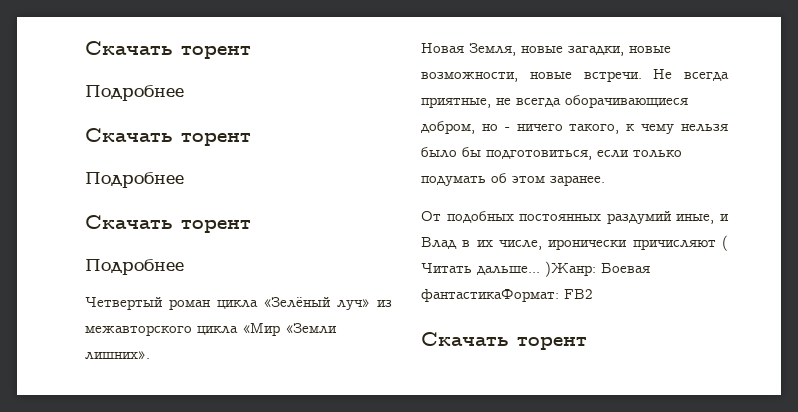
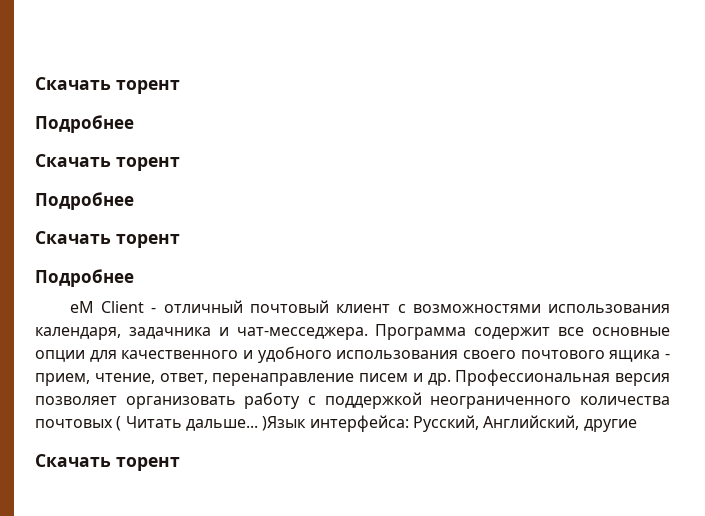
[85,297,393,310] [85,322,337,336] [85,351,150,360] [421,43,671,56] [421,69,729,82] [421,95,688,108] [421,121,728,134] [421,147,682,160] [421,173,605,186] [421,211,729,224] [421,235,728,251] [421,261,650,277] [421,289,593,302] Четвертый роман цикла «Зелёный луч» из межавторского цикла «Мир «Земли лишних». // Новая Земля, новые загадки, новые возможности, новые встречи. Не всегда приятные, не всегда оборачивающиеся добром, но - ничего такого, к чему нельзя было бы подготовиться, если только подумать об этом заранее. // От подобных постоянных раздумий иные, и Влад в их числе, иронически причисляют ( Читать дальше... )Жанр: Боевая фантастикаФормат: FB2 -> [69,300,670,313] [35,324,670,340] [35,346,670,363] [35,369,670,386] [35,392,671,409] [35,415,637,432] eM Client - отличный почтовый клиент с возможностями использования календаря, задачника и чат-месседжера. Программа содержит все основные опции для качественного и удобного использования своего почтового ящика - прием, чтение, ответ, перенаправление писем и др. Профессиональная версия позволяет организовать работу с поддержкой неограниченного количества почтовых ( Читать дальше... )Язык интерфейса: Русский, Английский, другие

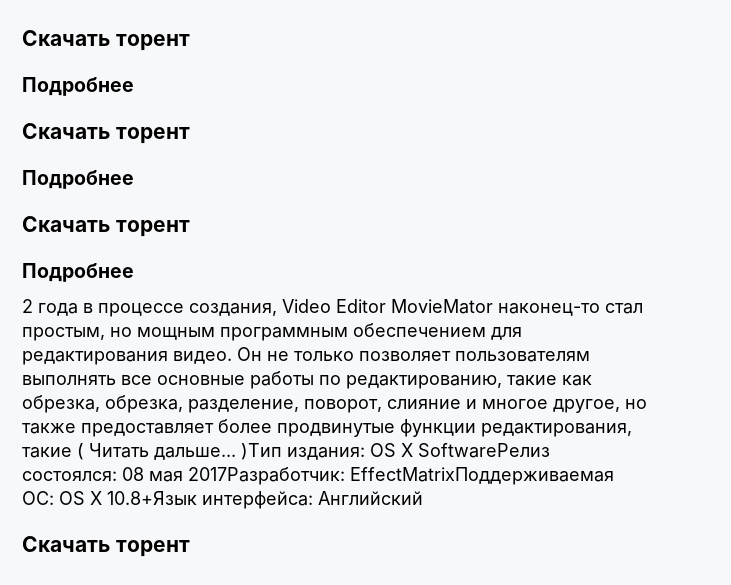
[69,300,670,313] [35,324,670,340] [35,346,670,363] [35,369,670,386] [35,392,671,409] [35,415,637,432] eM Client - отличный почтовый клиент с возможностями использования календаря, задачника и чат-месседжера. Программа содержит все основные опции для качественного и удобного использования своего почтового ящика - прием, чтение, ответ, перенаправление писем и др. Профессиональная версия позволяет организовать работу с поддержкой неограниченного количества почтовых ( Читать дальше... )Язык интерфейса: Русский, Английский, другие -> [22,299,643,317] [22,323,522,341] [22,347,590,365] [22,371,592,389] [22,395,647,413] [22,419,632,437] [22,443,550,460] [22,467,614,485] [22,491,423,509] 2 года в процессе создания, Video Editor MovieMator наконец-то стал простым, но мощным программным обеспечением для редактирования видео. Он не только позволяет пользователям выполнять все основные работы по редактированию, такие как обрезка, обрезка, разделение, поворот, слияние и многое другое, но также предоставляет более продвинутые функции редактирования, такие ( Читать дальше... )Тип издания: OS X SoftwareРелиз состоялся: 08 мая 2017Разработчик: EffectMatrixПоддерживаемая ОС: OS X 10.8+Язык интерфейса: Английский

